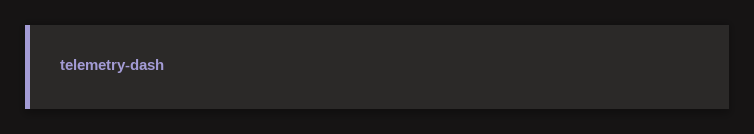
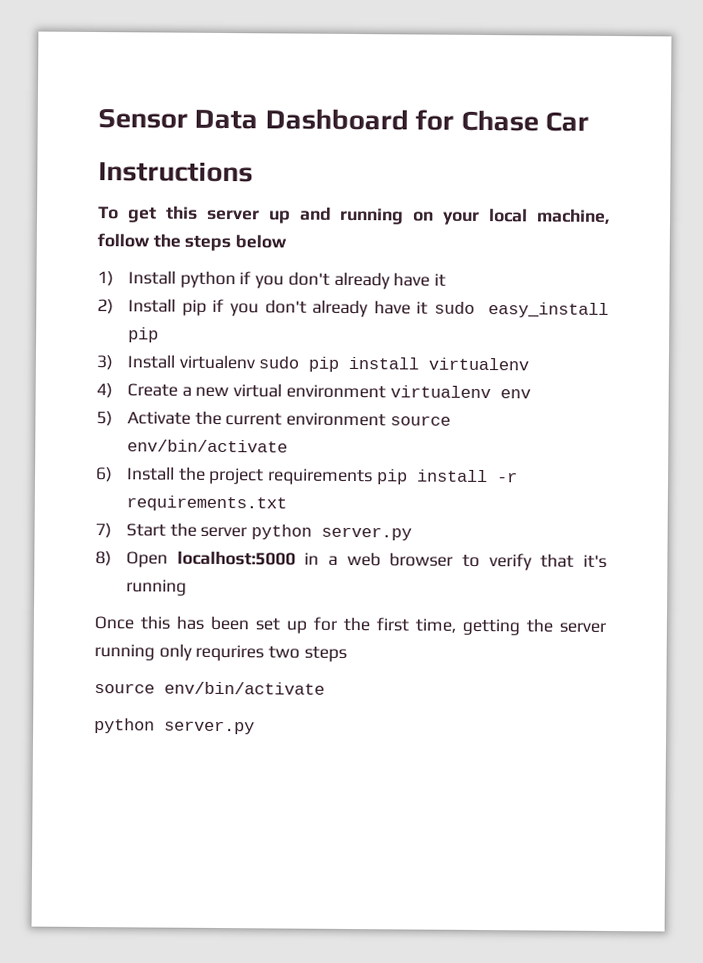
[60,59,164,73] telemetry-dash -> [98,108,590,132] [98,161,253,183] [98,205,610,225] [97,233,288,252] [97,270,447,290] [97,298,609,318] [128,327,160,343] [96,354,530,372] [96,383,531,399] [96,410,451,427] [127,439,289,453] [95,466,518,486] [126,495,288,512] [95,522,413,541] [95,550,607,571] [126,579,188,596] [94,615,606,636] [94,643,347,662] [94,681,325,695] [94,718,255,735] Sensor Data Dashboard for Chase Car // Instructions // To get this server up and running on your local machine, follow the steps below // 1) Install python if you don't already have it // 2) Install pip if you don't already have it sudo easy_install pip // 3) Install virtualenv sudo pip install virtualenv // 4) Create a new virtual environment virtualenv env // 5) Activate the current environment source env/bin/activate // 6) Install the project requirements pip install -r requirements.txt // 7) Start the server python server.py // 8) Open localhost:5000 in a web browser to verify that it's running // Once this has been set up for the first time, getting the server running only requrires two steps // source env/bin/activate // python server.py

